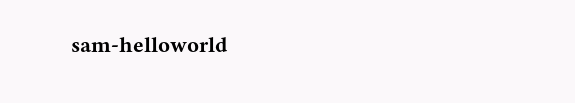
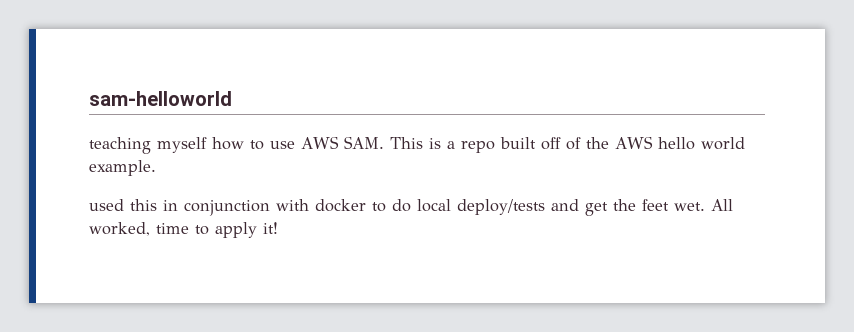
(228, 44) none -> [89,136,745,154] [89,160,156,176] [89,199,733,216] [89,222,278,238] // teaching myself how to use AWS SAM. This is a repo built off of the AWS hello world example. // used this in conjunction with docker to do local deploy/tests and get the feet wet. All worked, time to apply it!

